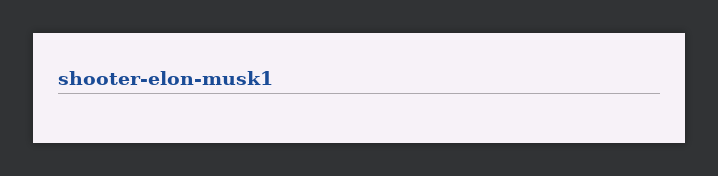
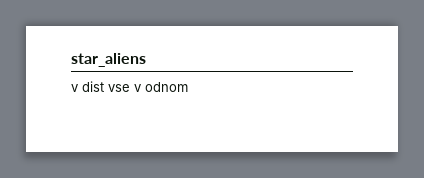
[58,71,273,85] shooter-elon-musk1 -> [71,53,146,67] [71,81,188,92] star_aliens // v dist vse v odnom

